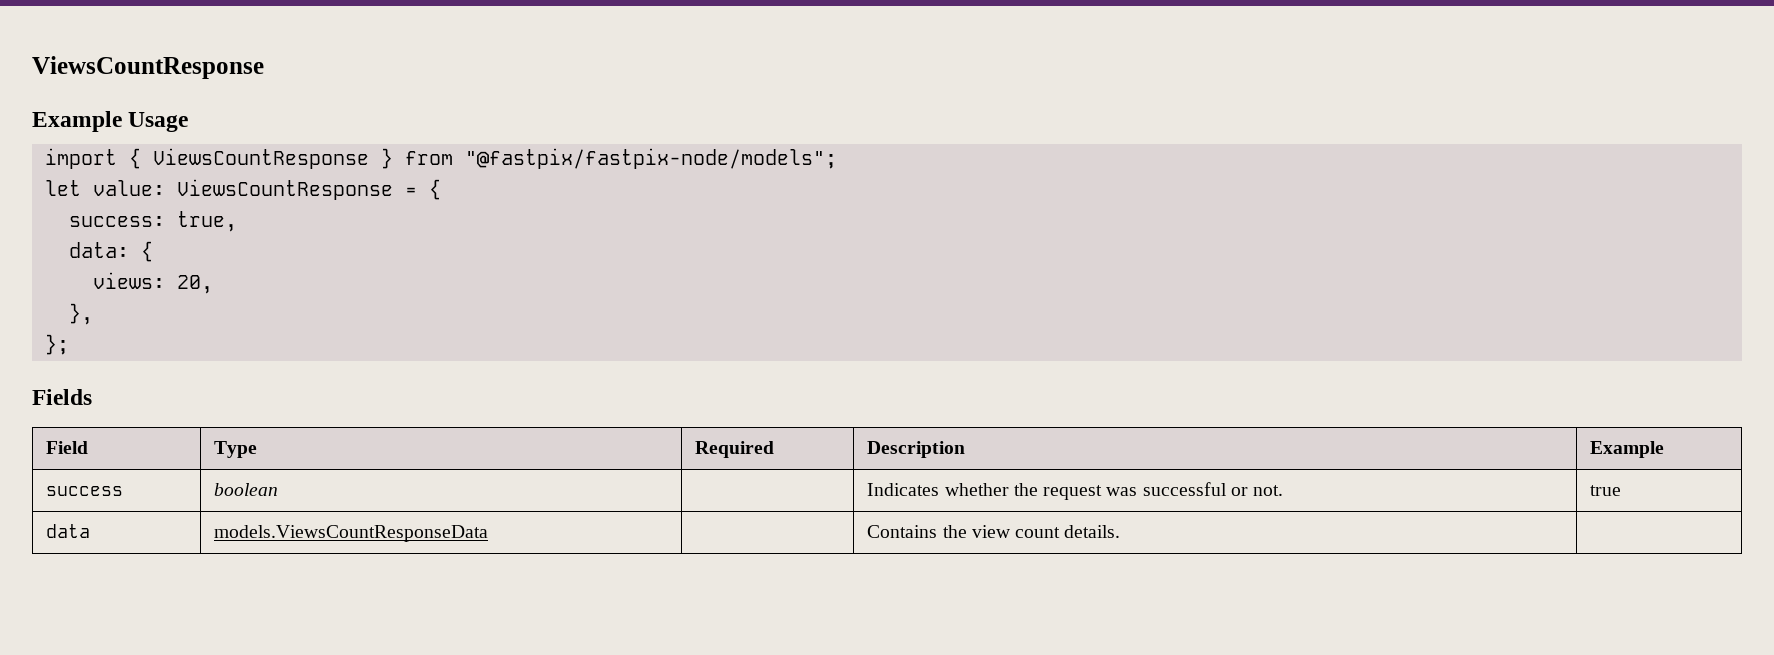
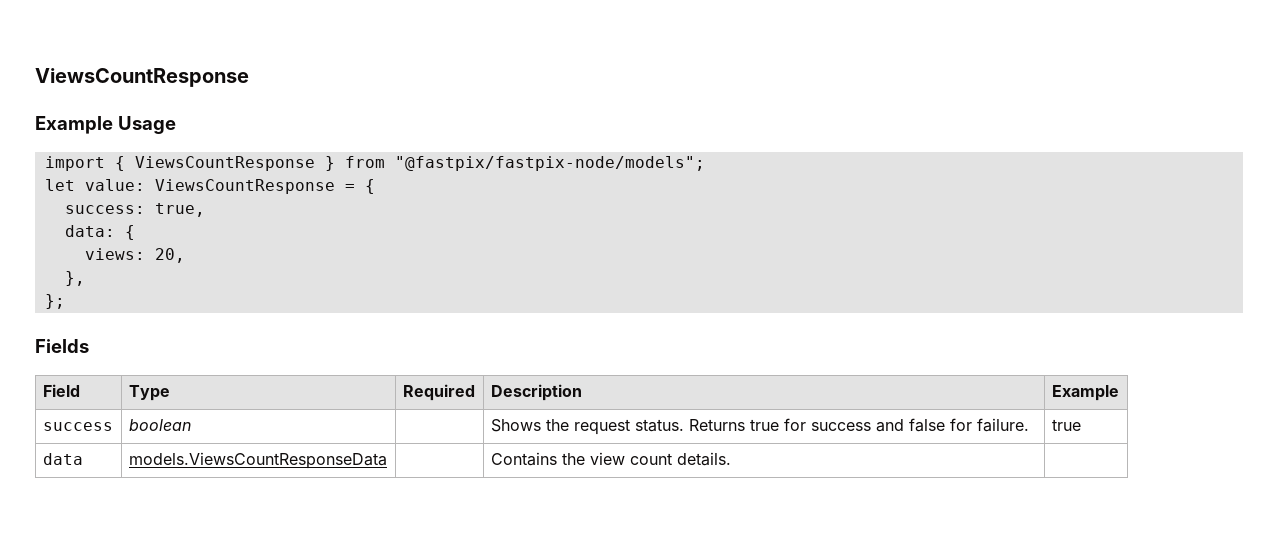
[867,482,1284,500] Indicates whether the request was successful or not. -> [490,418,1029,435] Shows the request status. Returns true for success and false for failure.

